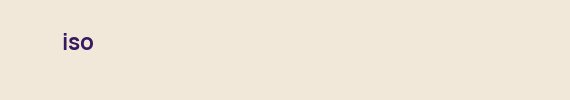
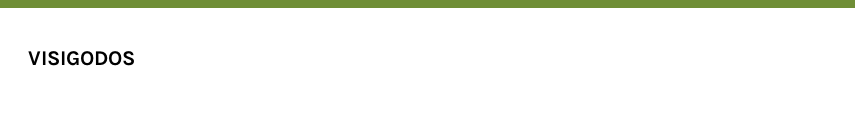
[62,33,94,50] iso -> [28,51,135,66] VISIGODOS

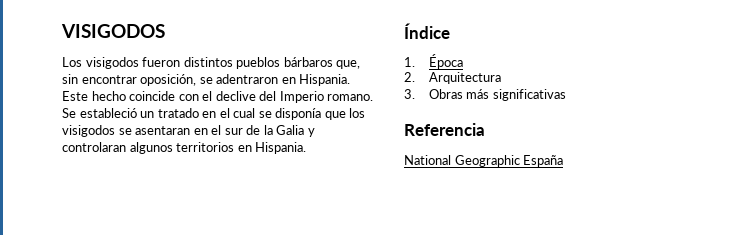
(135, 58) none -> [62,57,361,69] [62,74,351,86] [62,91,374,103] [62,108,366,120] [62,125,315,137] [62,142,307,154] [404,23,450,39] [404,54,463,69] [404,72,501,84] [404,89,566,101] [404,123,485,136] [404,155,564,167] // Los visigodos fueron distintos pueblos bárbaros que, sin encontrar oposición, se adentraron en Hispania. Este hecho coincide con el declive del Imperio romano. Se estableció un tratado en el cual se disponía que los visigodos se asentaran en el sur de la Galia y controlaran algunos territorios en Hispania. // Índice // 1. Época // 2. Arquitectura // 3. Obras más significativas // Referencia // National Geographic España

